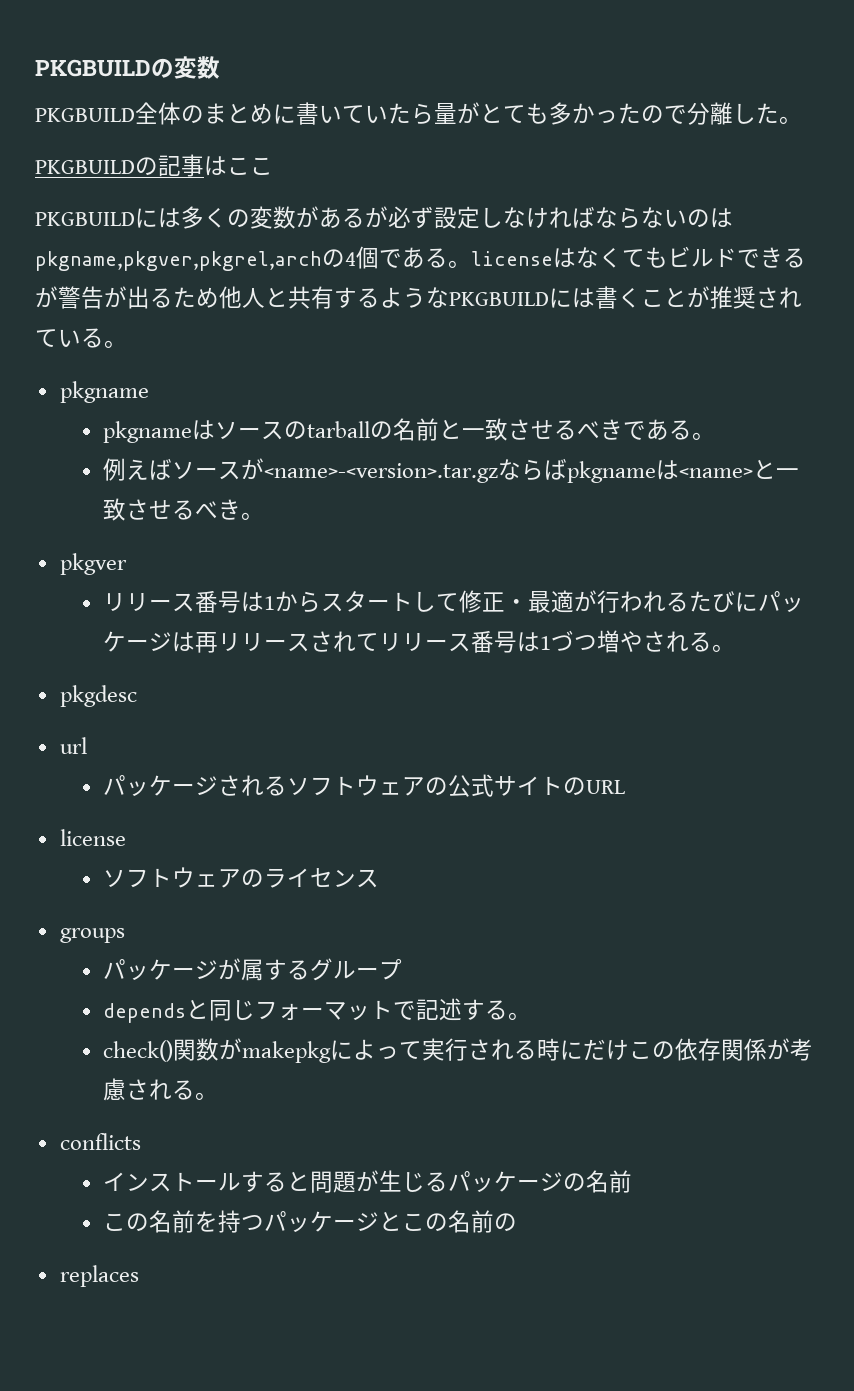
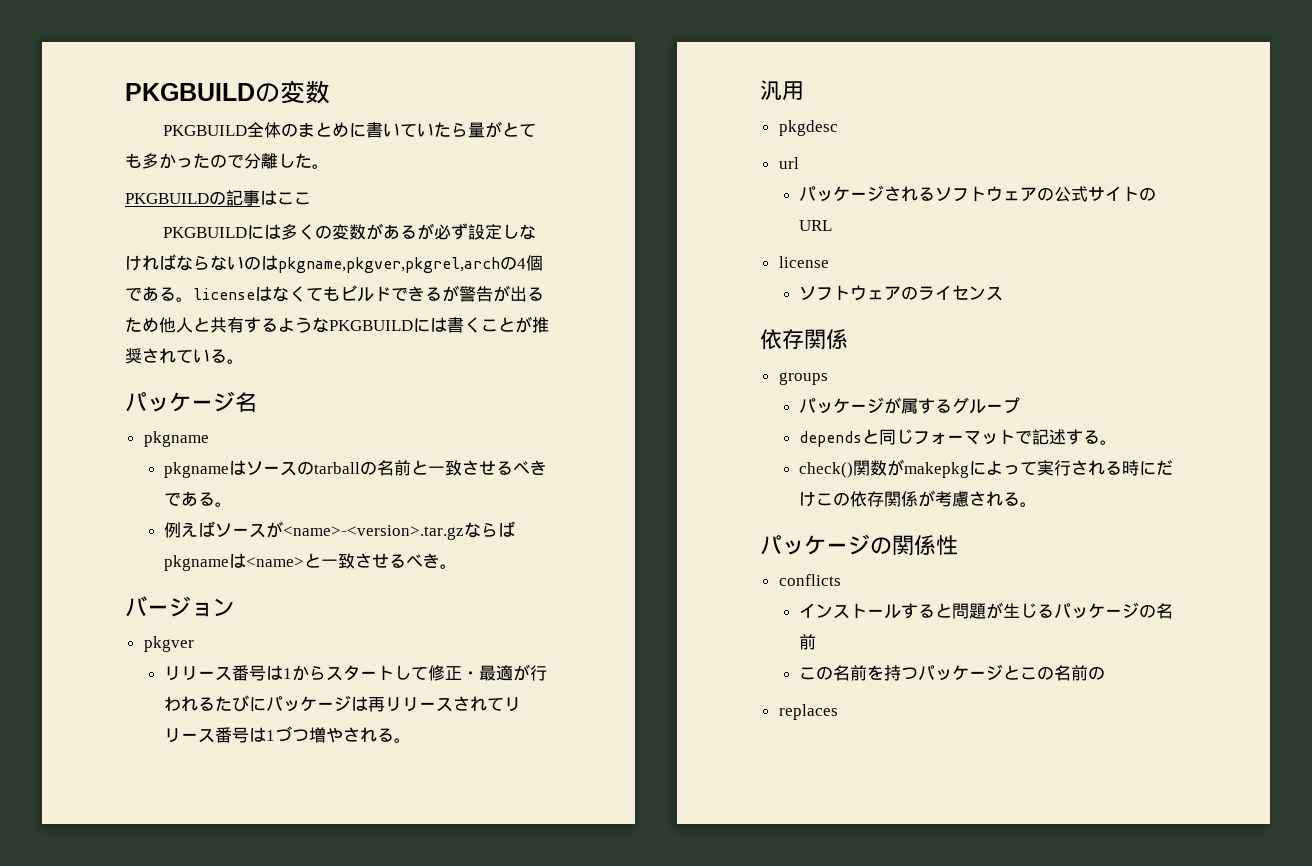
(127, 344) none -> [125,391,257,412] // パッケージ名
(264, 516) none -> [125,596,235,617] // バージョン
(735, 648) none -> [760,80,804,101] // 汎用
(379, 878) none -> [760,329,848,350] // 依存関係
(218, 1096) none -> [760,534,958,556] // パッケージの関係性

